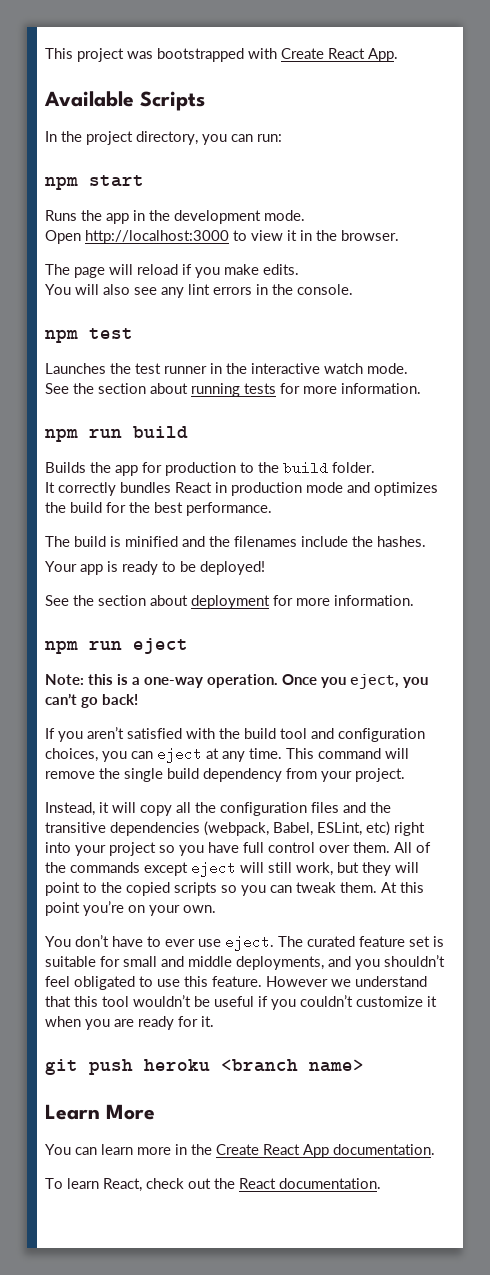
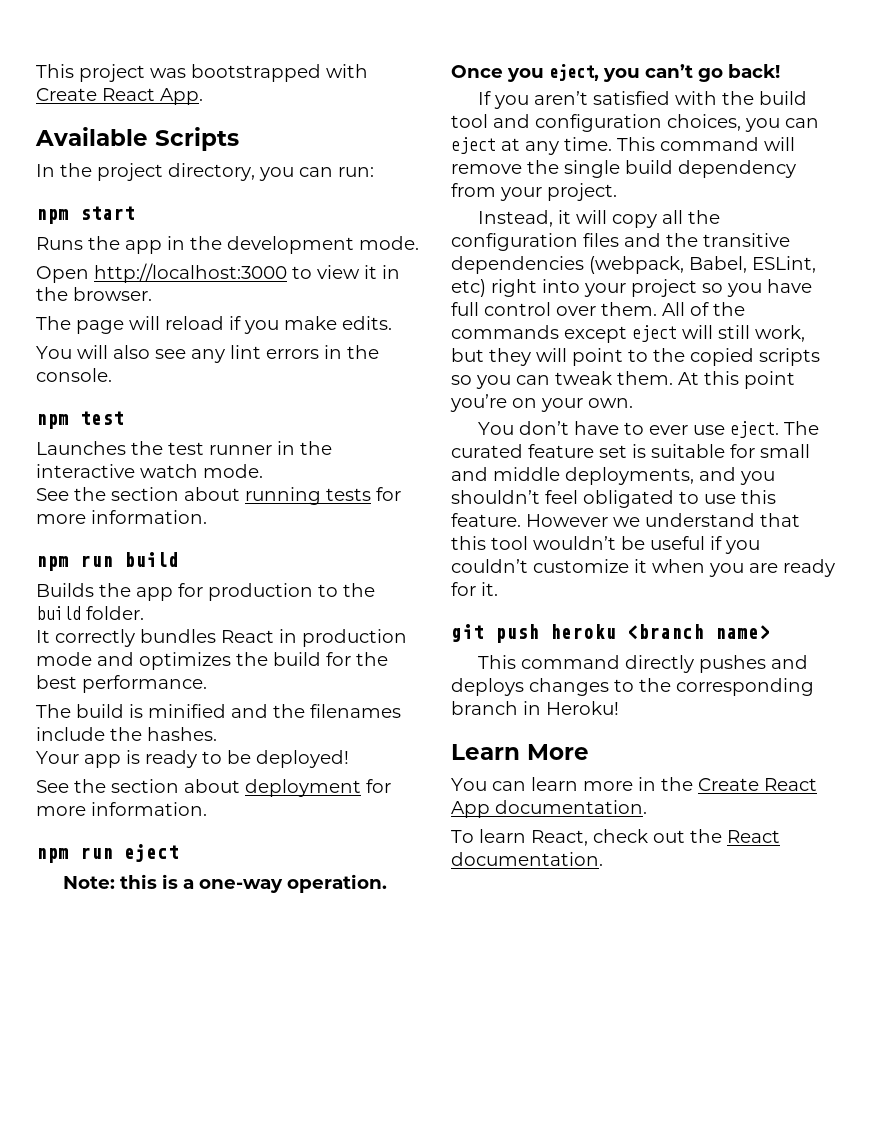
(364, 1065) none -> [478,655,809,673] [451,678,814,696] [451,701,619,715] // This command directly pushes and deploys changes to the corresponding branch in Heroku!

